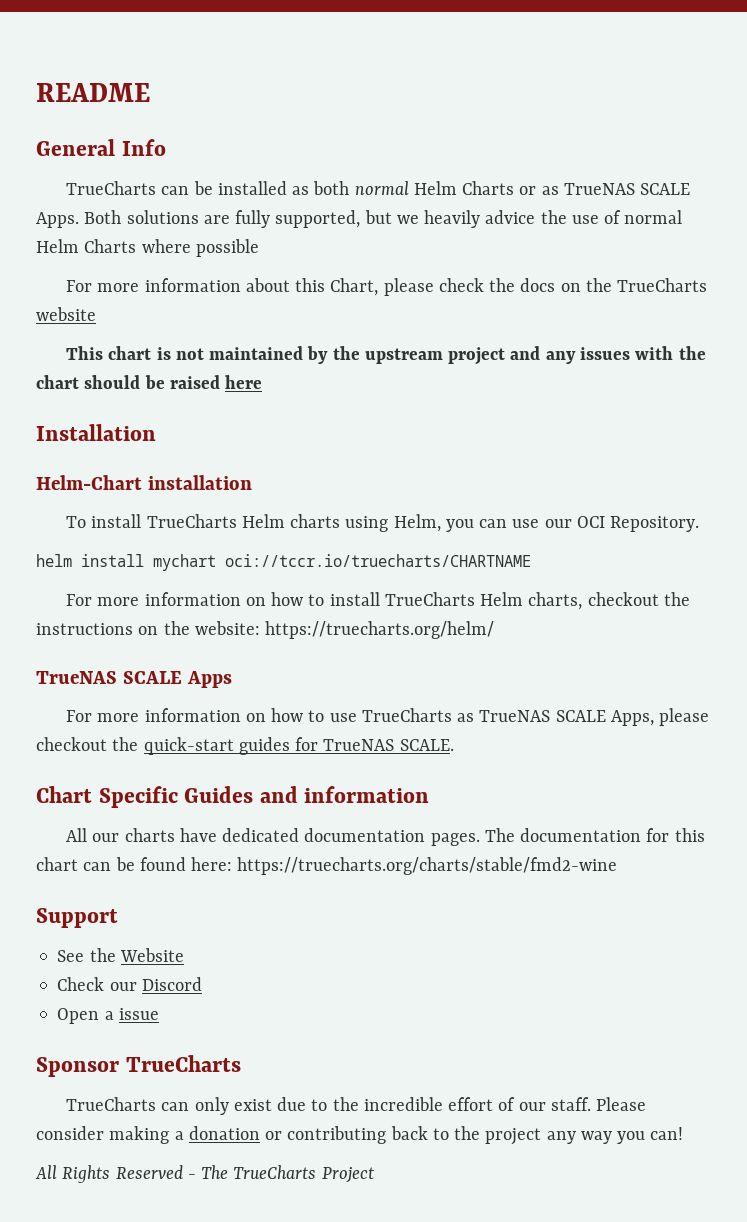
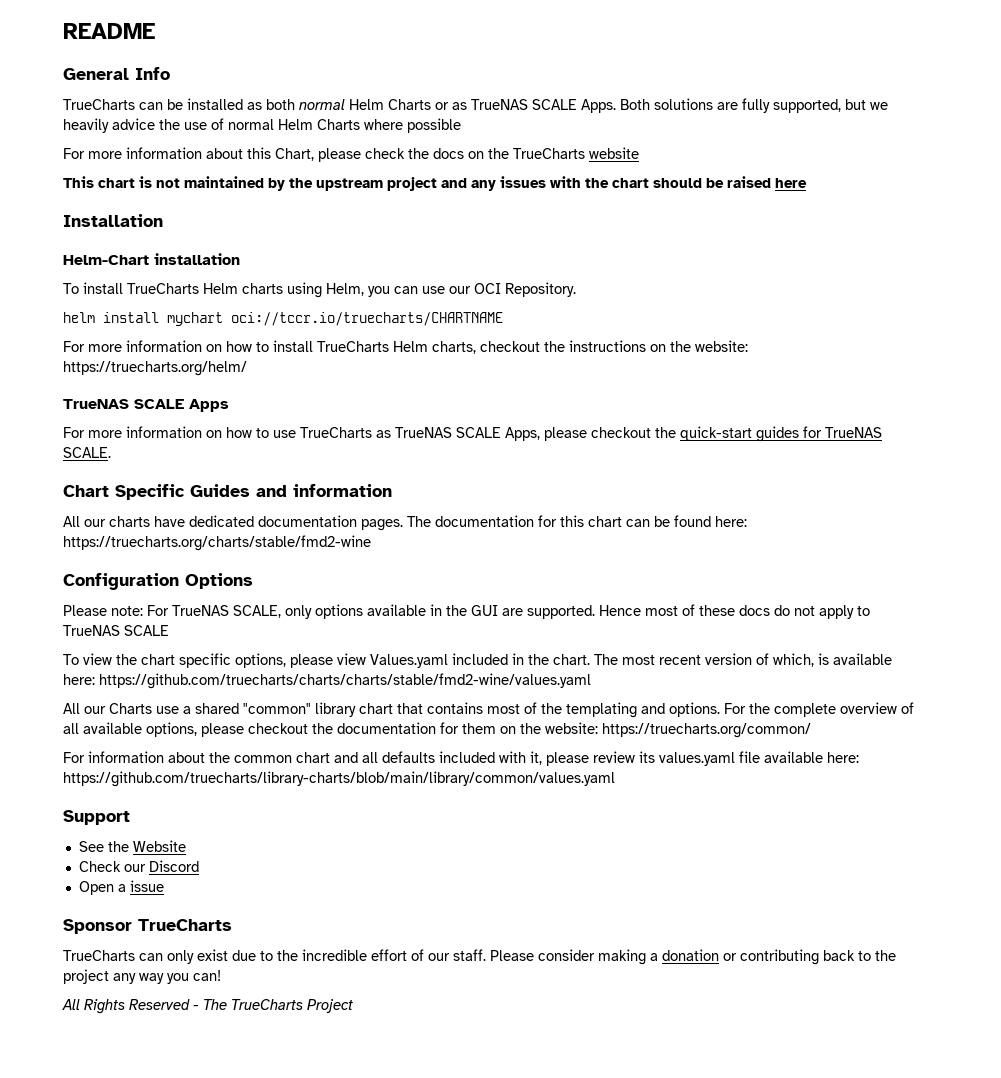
(618, 866) none -> [63,573,253,590] [63,604,870,619] [63,625,169,636] [63,653,892,668] [63,673,591,689] [63,702,914,718] [63,722,811,738] [63,751,859,766] [63,771,615,787] // Configuration Options // Please note: For TrueNAS SCALE, only options available in the GUI are supported. Hence most of these docs do not apply to TrueNAS SCALE // To view the chart specific options, please view Values.yaml included in the chart. The most recent version of which, is available here: https://github.com/truecharts/charts/charts/stable/fmd2-wine/values.yaml // All our Charts use a shared "common" library chart that contains most of the templating and options. For the complete overview of all available options, please checkout the documentation for them on the website: https://truecharts.org/common/ // For information about the common chart and all defaults included with it, please review its values.yaml file available here: https://github.com/truecharts/library-charts/blob/main/library/common/values.yaml

